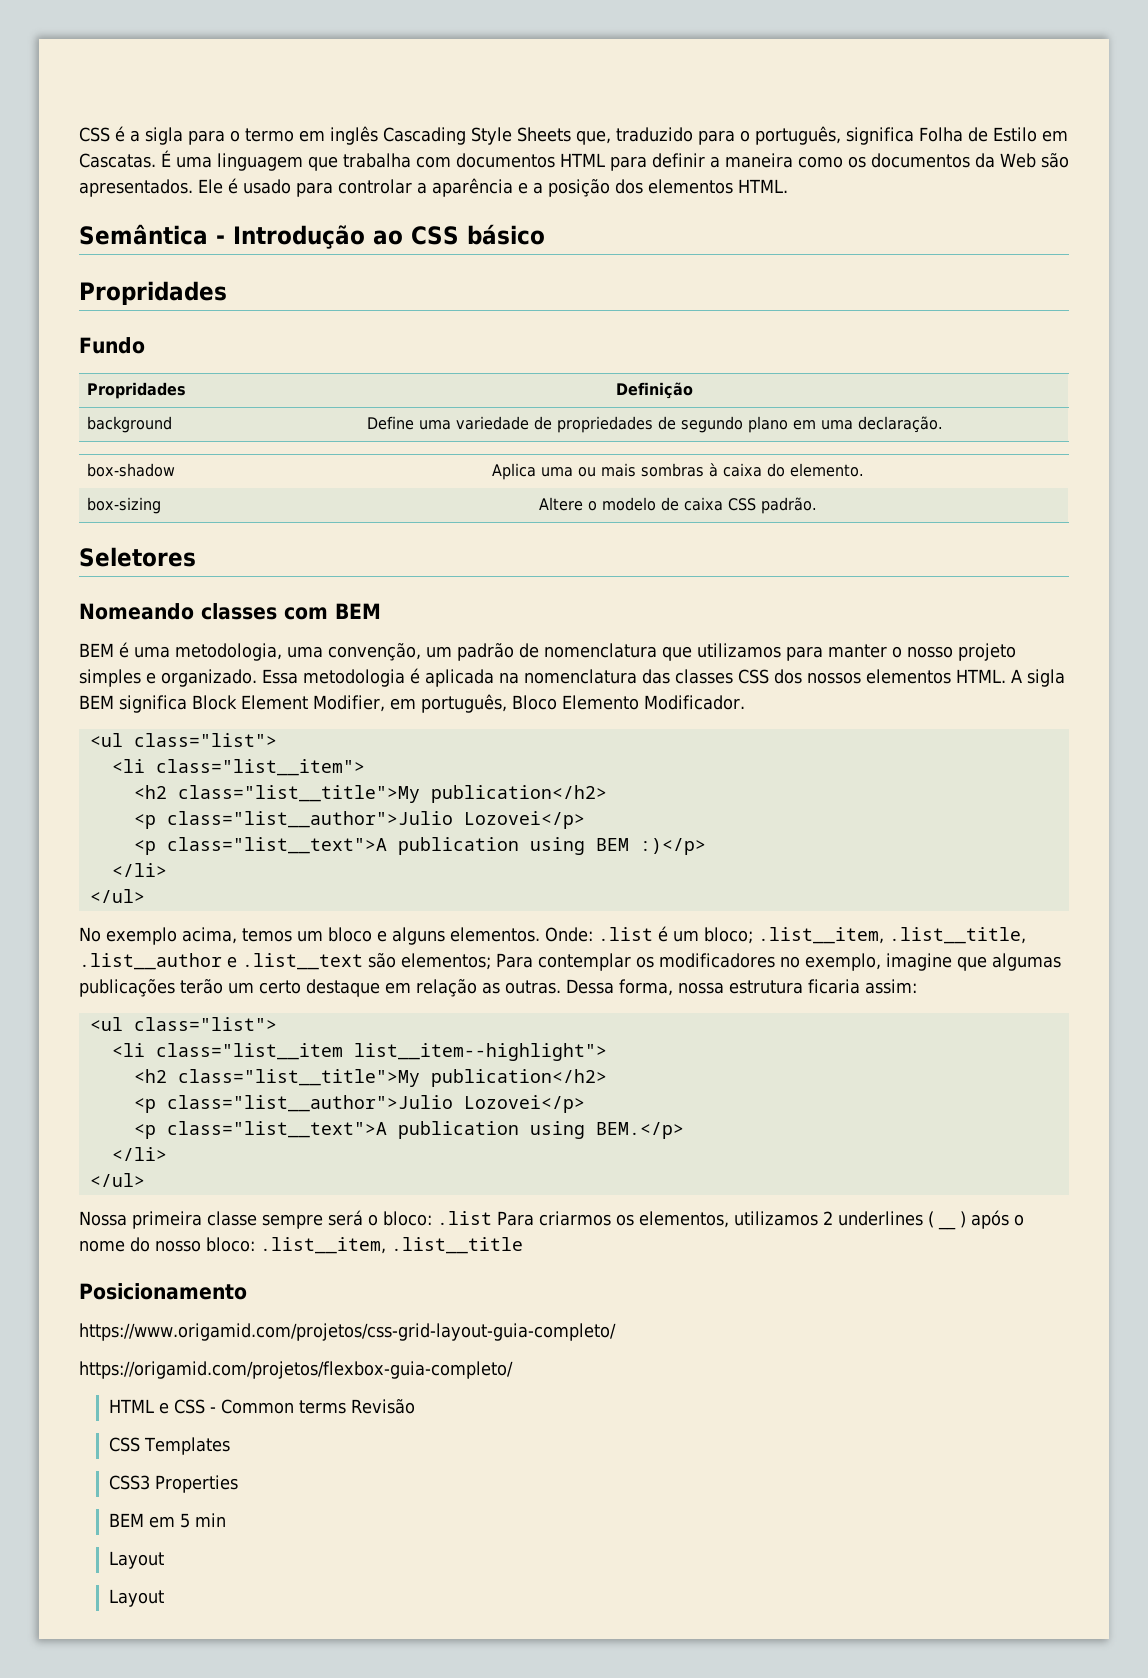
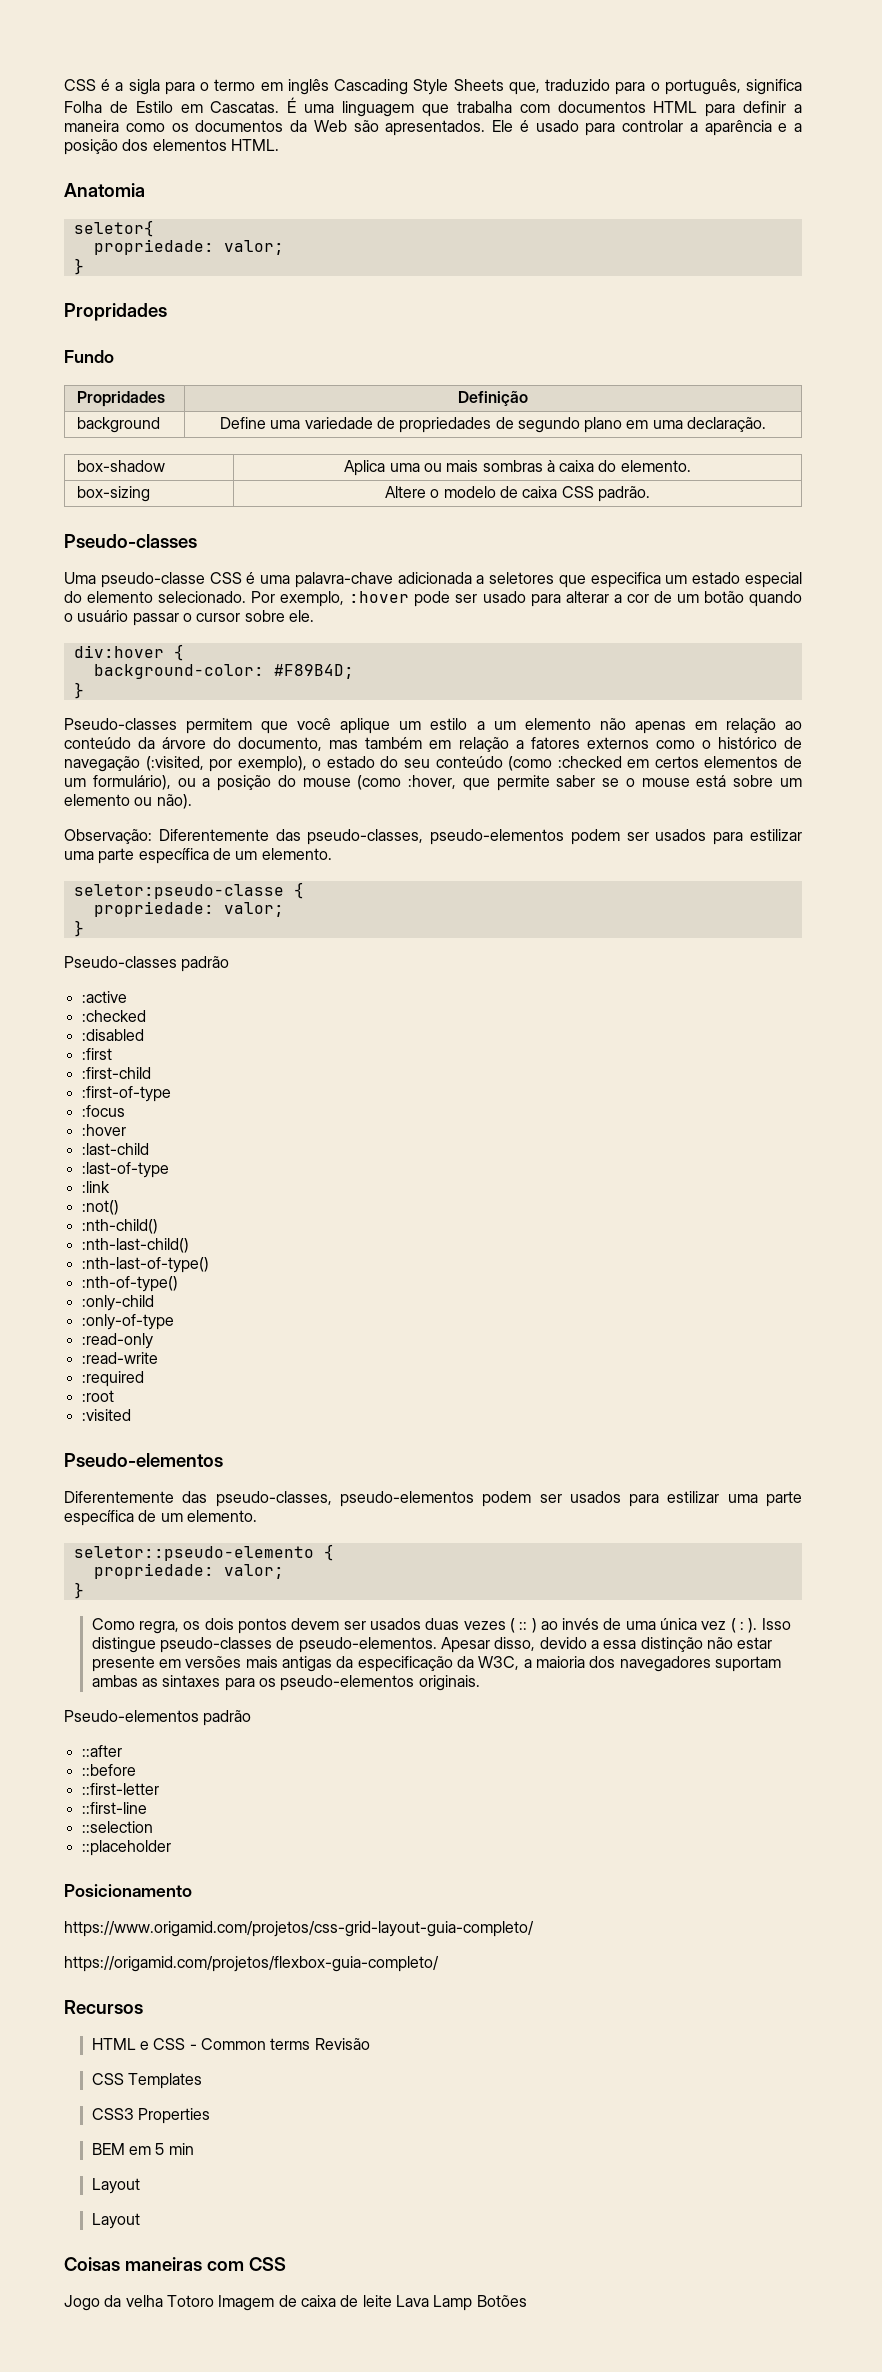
[79,224,545,249] Semântica - Introdução ao CSS básico -> [64,183,145,197] [73,220,154,237] [93,239,284,255] [73,258,84,275] Anatomia // seletor{ // propriedade: valor; // }
[79,547,196,567] [79,603,381,620] [79,642,1016,661] [79,668,1065,687] [79,694,745,713] [89,733,277,747] [111,759,365,776] [133,785,607,803] [133,811,585,829] [133,837,706,855] [111,863,167,877] [89,889,145,903] [79,926,1026,945] [79,953,1061,971] [79,979,917,997] [89,1017,277,1031] [111,1043,607,1061] [133,1069,607,1087] [133,1095,585,1113] [133,1121,684,1139] [111,1147,167,1161] [89,1173,145,1187] [79,1210,1024,1230] [79,1237,523,1254] Seletores // Nomeando classes com BEM // BEM é uma metodologia, uma convenção, um padrão de nomenclatura que utilizamos para manter o nosso projeto simples e organizado. Essa metodologia é aplicada na nomenclatura das classes CSS dos nossos elementos HTML. A sigla BEM significa Block Element Modifier, em português, Bloco Elemento Modificador. // <ul class="list"> // <li class="list__item"> // <h2 class="list__title">My publication</h2> // <p class="list__author">Julio Lozovei</p> // <p class="list__text">A publication using BEM :)</p> // </li> // </ul> // No exemplo acima, temos um bloco e alguns elementos. Onde: .list é um bloco; .list__item, .list__title, .list__author e .list__text são elementos; Para contemplar os modificadores no exemplo, imagine que algumas publicações terão um certo destaque em relação as outras. Dessa forma, nossa estrutura ficaria assim: // <ul class="list"> // <li class="list__item list__item--highlight"> // <h2 class="list__title">My publication</h2> // <p class="list__author">Julio Lozovei</p> // <p class="list__text">A publication using BEM.</p> // </li> // </ul> // Nossa primeira classe sempre será o bloco: .list Para criarmos os elementos, utilizamos 2 underlines ( __ ) após o nome do nosso bloco: .list__item, .list__title -> [64,534,197,548] [64,572,802,588] [64,591,802,607] [64,610,314,626] [73,644,184,661] [93,664,354,679] [73,682,84,699] [64,718,802,734] [64,737,803,752] [64,756,802,772] [64,775,802,791] [64,794,192,809] [64,829,803,845] [64,848,332,864] [73,882,304,899] [93,901,284,917] [73,920,84,937] [64,956,230,972] [81,991,127,1003] [81,1010,146,1022] [81,1029,144,1041] [81,1048,112,1060] [81,1067,151,1079] [81,1086,171,1102] [81,1105,125,1117] [81,1124,126,1136] [81,1143,149,1155] [81,1162,169,1178] [81,1181,110,1193] [81,1200,119,1215] [81,1219,158,1234] [81,1238,189,1253] [81,1257,209,1273] [81,1276,178,1292] [81,1295,154,1311] [81,1314,174,1330] [81,1333,153,1349] [81,1352,158,1364] [81,1371,144,1387] [81,1390,114,1402] [81,1409,131,1421] [64,1453,223,1467] [64,1491,802,1507] [64,1510,257,1526] [73,1544,334,1561] [93,1563,284,1579] [73,1582,84,1599] [91,1618,791,1634] [91,1637,773,1653] [91,1656,781,1672] [91,1675,480,1691] [64,1710,252,1726] [81,1745,122,1757] [81,1764,136,1776] [81,1783,159,1795] [81,1802,147,1814] [81,1821,153,1833] [81,1840,171,1856] Pseudo-classes // Uma pseudo-classe CSS é uma palavra-chave adicionada a seletores que especifica um estado especial do elemento selecionado. Por exemplo, :hover pode ser usado para alterar a cor de um botão quando o usuário passar o cursor sobre ele. // div:hover { // background-color: #F89B4D; // } // Pseudo-classes permitem que você aplique um estilo a um elemento não apenas em relação ao conteúdo da árvore do documento, mas também em relação a fatores externos como o histórico de navegação (:visited, por exemplo), o estado do seu conteúdo (como :checked em certos elementos de um formulário), ou a posição do mouse (como :hover, que permite saber se o mouse está sobre um elemento ou não). // Observação: Diferentemente das pseudo-classes, pseudo-elementos podem ser usados para estilizar uma parte específica de um elemento. // seletor:pseudo-classe { // propriedade: valor; // } // Pseudo-classes padrão // :active // :checked // :disabled // :first // :first-child // :first-of-type // :focus // :hover // :last-child // :last-of-type // :link // :not() // :nth-child() // :nth-last-child() // :nth-last-of-type() // :nth-of-type() // :only-child // :only-of-type // :read-only // :read-write // :required // :root // :visited // Pseudo-elementos // Diferentemente das pseudo-classes, pseudo-elementos podem ser usados para estilizar uma parte específica de um elemento. // seletor::pseudo-elemento { // propriedade: valor; // } // Como regra, os dois pontos devem ser usados duas vezes ( :: ) ao invés de uma única vez ( : ). Isso distingue pseudo-classes de pseudo-elementos. Apesar disso, devido a essa distinção não estar presente em versões mais antigas da especificação da W3C, a maioria dos navegadores suportam ambas as sintaxes para os pseudo-elementos originais. // Pseudo-elementos padrão // ::after // ::before // ::first-letter // ::first-line // ::selection // ::placeholder
(513, 1370) none -> [64,2000,143,2014] // Recursos
(165, 1598) none -> [64,2257,286,2271] [64,2295,527,2311] // Coisas maneiras com CSS // Jogo da velha Totoro Imagem de caixa de leite Lava Lamp Botões

